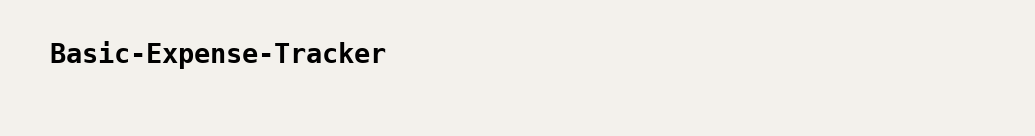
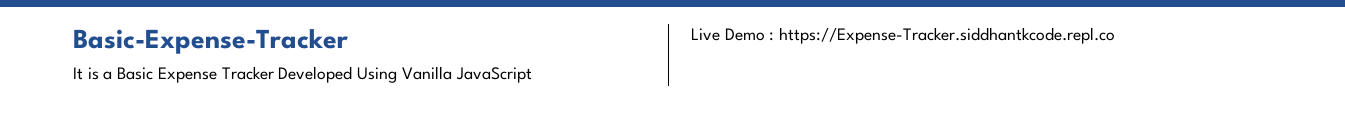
(386, 55) none -> [73,66,532,83] [691,27,1116,44] // It is a Basic Expense Tracker Developed Using Vanilla JavaScript // Live Demo : https://Expense-Tracker.siddhantkcode.repl.co

